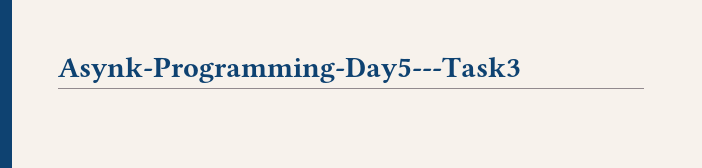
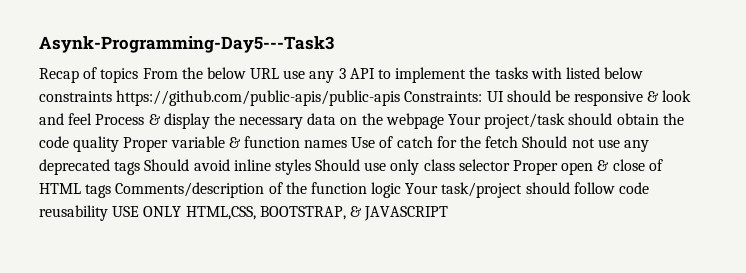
(521, 70) none -> [39,67,644,83] [39,90,692,106] [39,113,684,129] [39,136,649,152] [39,159,663,175] [39,182,650,198] [39,205,449,221] // Recap of topics From the below URL use any 3 API to implement the tasks with listed below constraints https://github.com/public-apis/public-apis Constraints: UI should be responsive & look and feel Process & display the necessary data on the webpage Your project/task should obtain the code quality Proper variable & function names Use of catch for the fetch Should not use any deprecated tags Should avoid inline styles Should use only class selector Proper open & close of HTML tags Comments/description of the function logic Your task/project should follow code reusability USE ONLY HTML,CSS, BOOTSTRAP, & JAVASCRIPT

